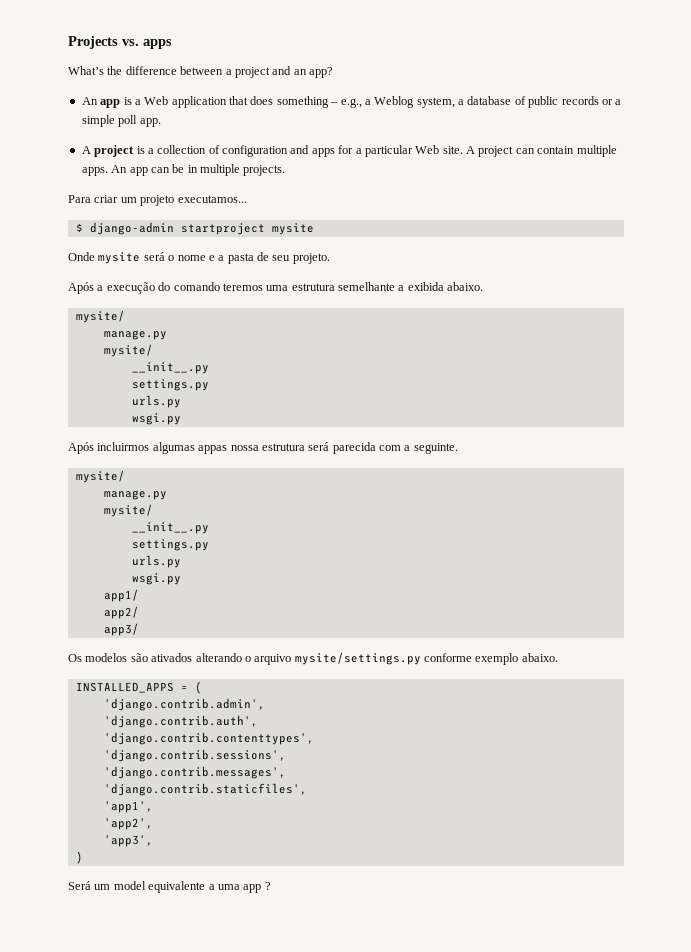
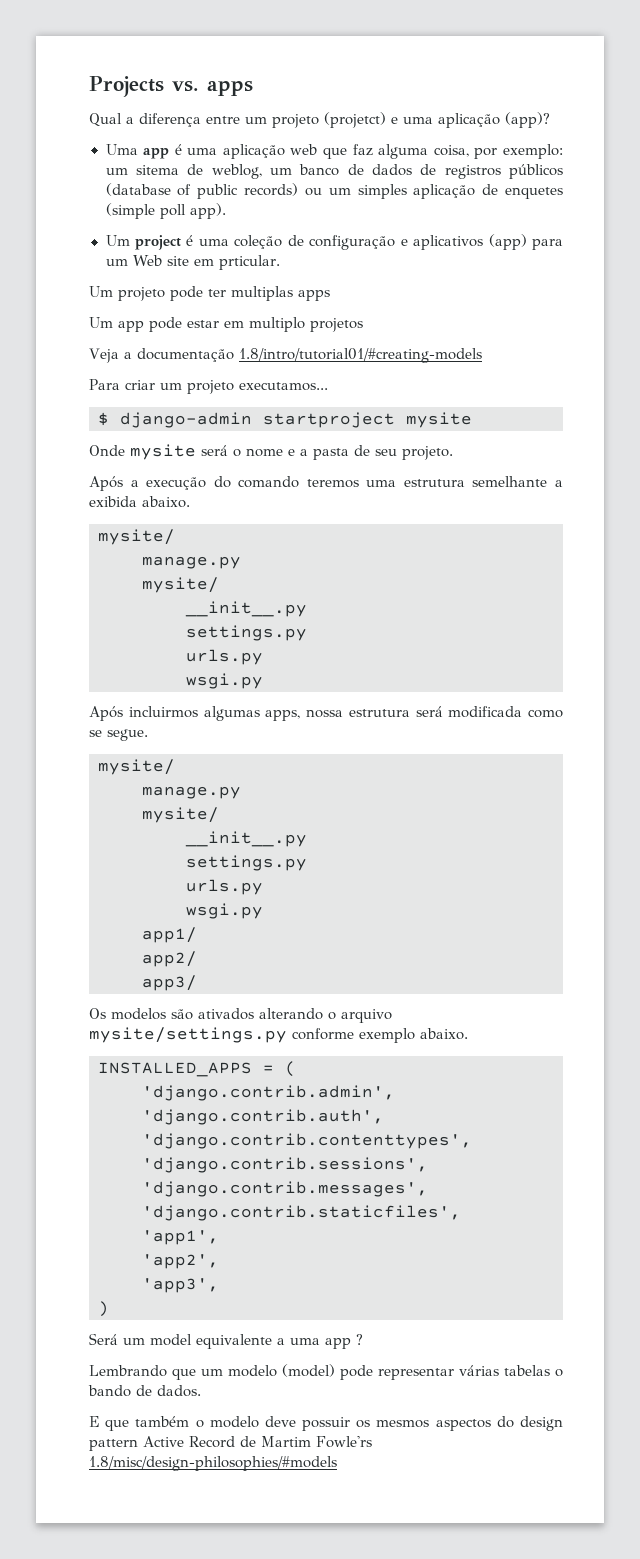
[68,66,333,78] [81,96,622,108] [81,115,161,127] [81,145,617,157] [81,164,286,176] What’s the difference between a project and an app? // An app is a Web application that does something – e.g., a Weblog system, a database of public records or a simple poll app. // A project is a collection of configuration and apps for a particular Web site. A project can contain multiple apps. An app can be in multiple projects. -> [89,112,550,128] [105,144,563,159] [105,164,563,179] [105,183,563,199] [105,203,226,219] [105,234,563,250] [105,255,281,270] [89,286,330,301] [89,317,363,332] [89,348,482,363] Qual a diferença entre um projeto (projetct) e uma aplicação (app)? // Uma app é uma aplicação web que faz alguma coisa, por exemplo: um sitema de weblog, um banco de dados de registros públicos (database of public records) ou um simples aplicação de enquetes (simple poll app). // Um project é uma coleção de configuração e aplicativos (app) para um Web site em prticular. // Um projeto pode ter multiplas apps // Um app pode estar em multiplo projetos // Veja a documentação 1.8/intro/tutorial01/#creating-models
[198,445,228,454] appas -> [265,710,301,721] apps,
[332,442,458,454] parecida com a seguinte. -> [448,706,563,718] [89,729,148,741] modificada como se segue.
(271, 886) none -> [89,1364,563,1380] [88,1385,201,1397] [89,1416,563,1431] [89,1436,372,1451] [89,1456,337,1471] // Lembrando que um modelo (model) pode representar várias tabelas o bando de dados. // E que também o modelo deve possuir os mesmos aspectos do design pattern Active Record de Martim Fowle'rs 1.8/misc/design-philosophies/#models

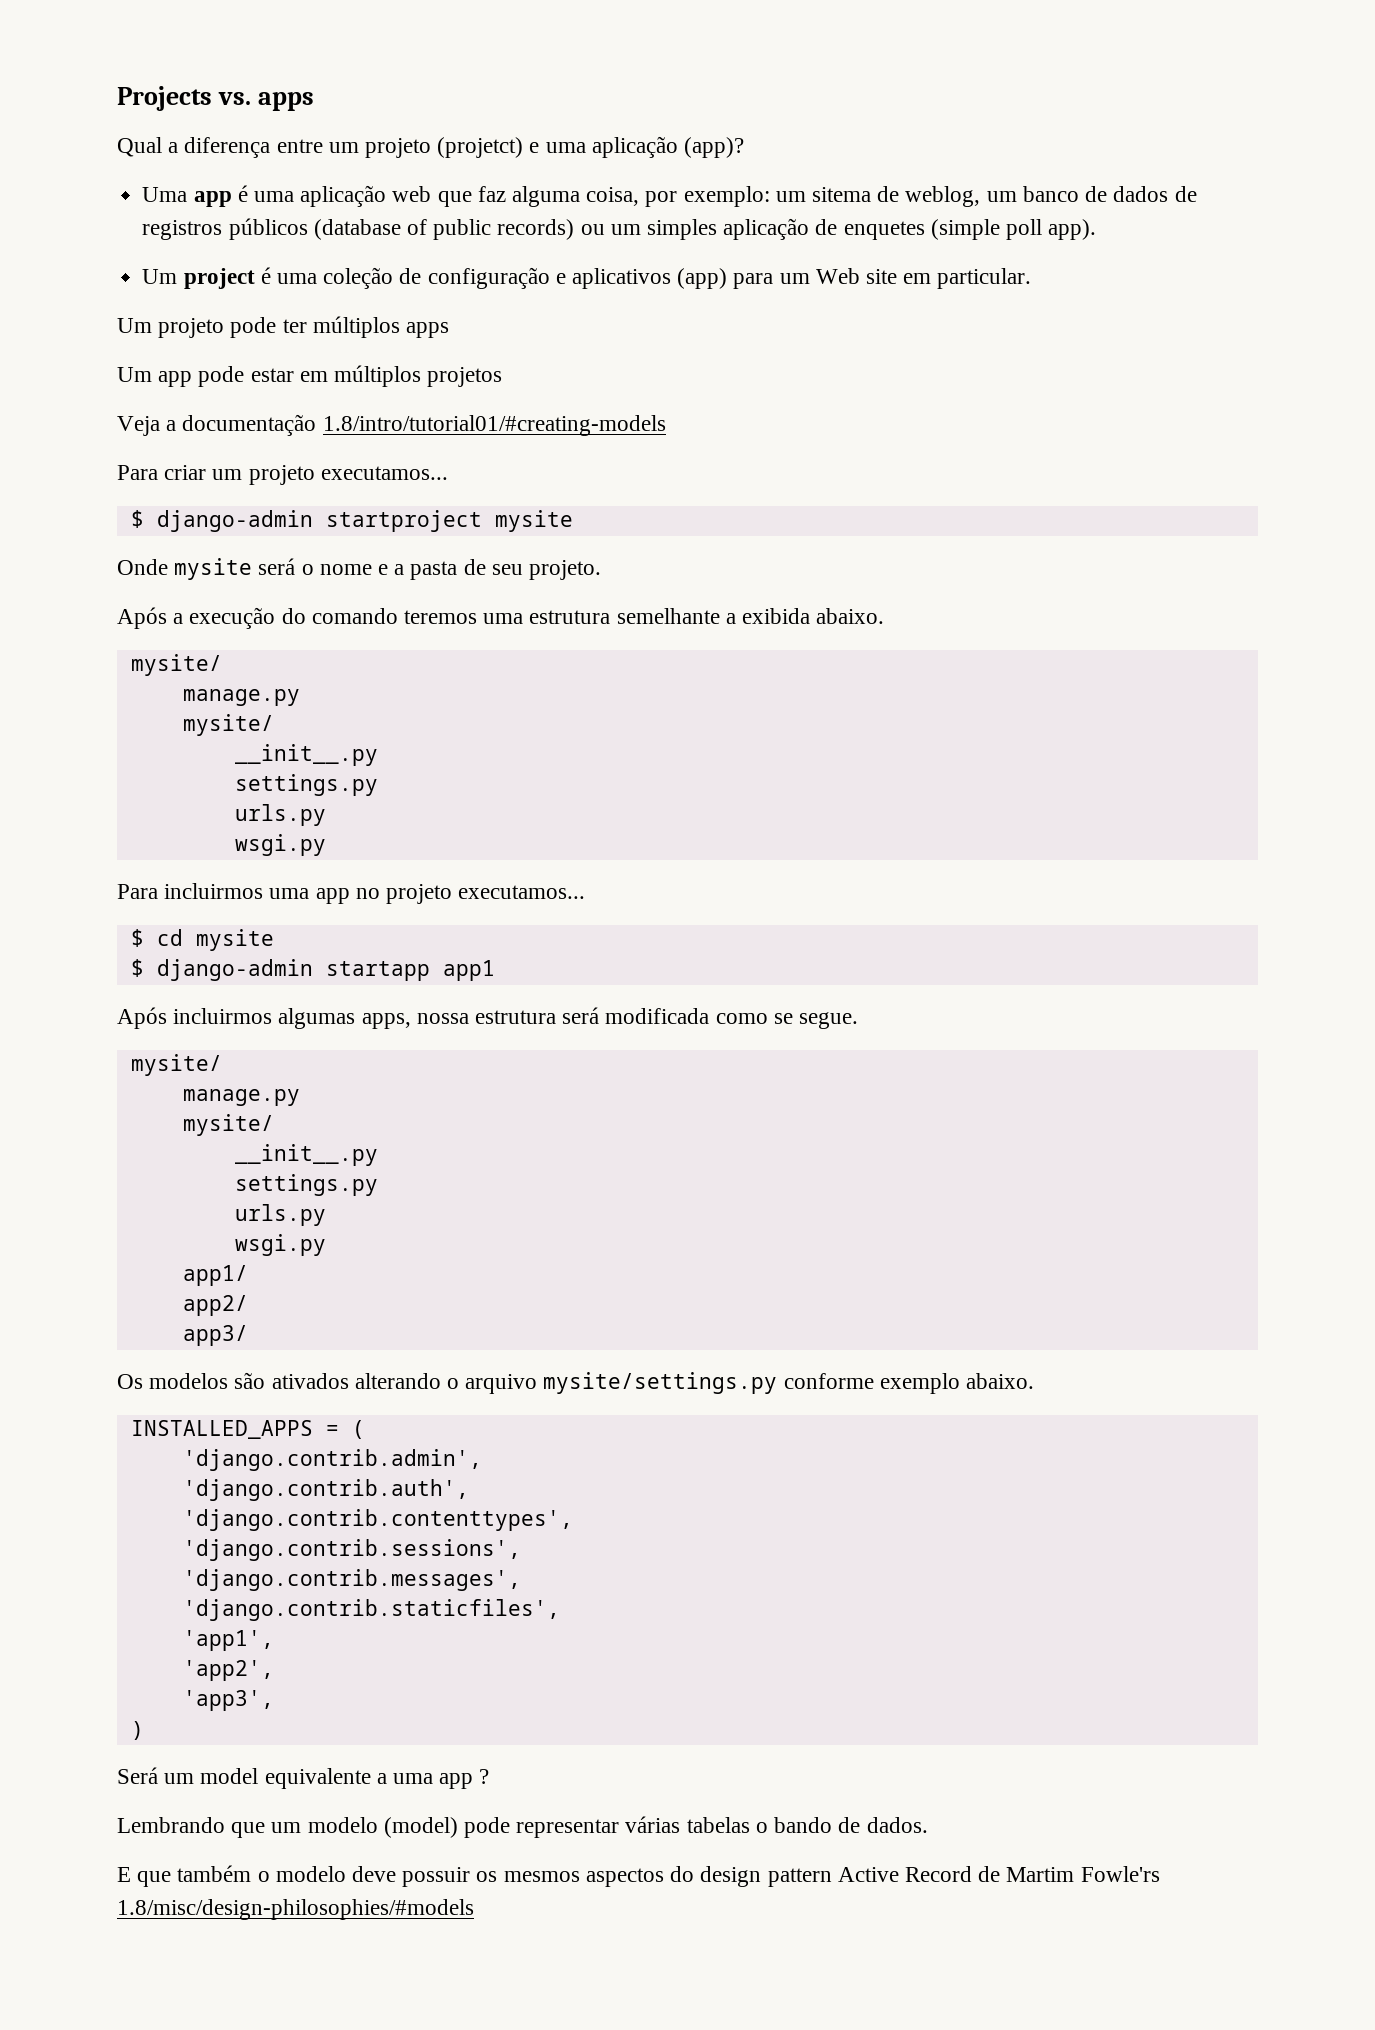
[219,255,281,270] prticular. -> [937,268,1032,289] particular.
[231,286,293,301] multiplas -> [312,316,400,338] múltiplos
[249,317,305,332] multiplo -> [334,365,422,387] múltiplos
(263, 681) none -> [117,883,586,904] [130,929,274,951] [130,959,495,981] // Para incluirmos uma app no projeto executamos... // $ cd mysite // $ django-admin startapp app1

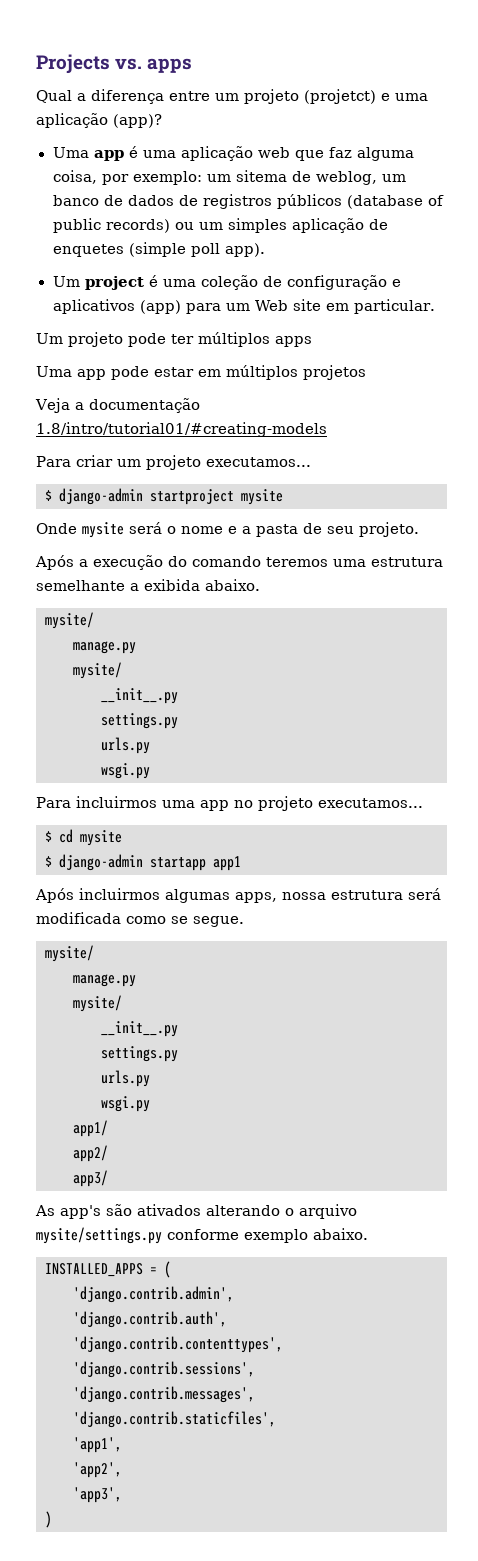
[117,367,152,382] Um -> [36,366,72,377] Uma
[117,1373,229,1389] Os modelos -> [35,1205,101,1219] As app's
[117,1767,490,1789] [117,1816,928,1838] [117,1865,1160,1887] [117,1899,474,1920] // Será um model equivalente a uma app ? // Lembrando que um modelo (model) pode representar várias tabelas o bando de dados. // E que também o modelo deve possuir os mesmos aspectos do design pattern Active Record de Martim Fowle'rs 1.8/misc/design-philosophies/#models -> (52, 1519) none

